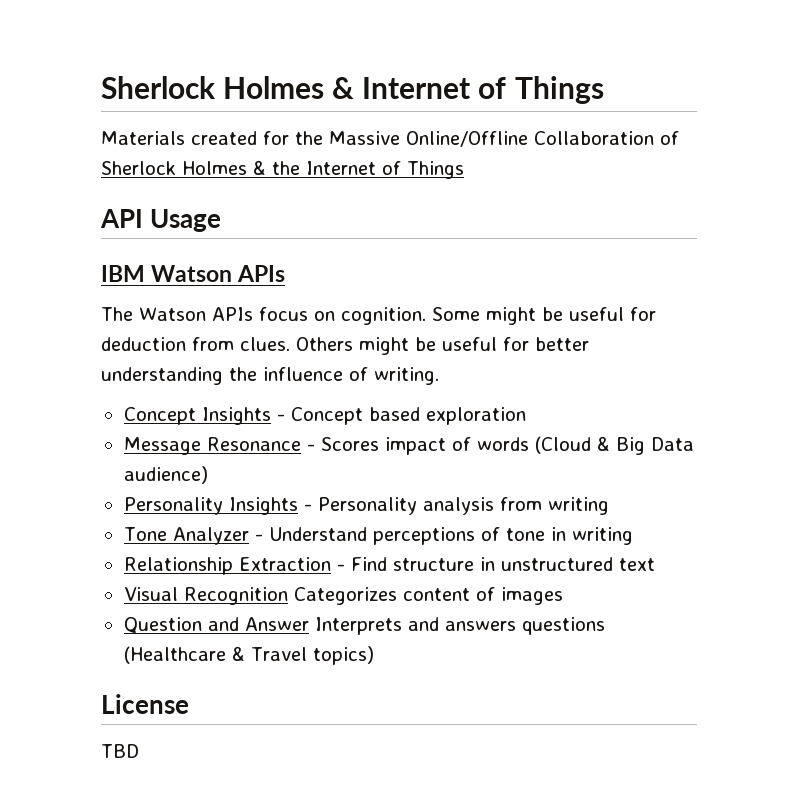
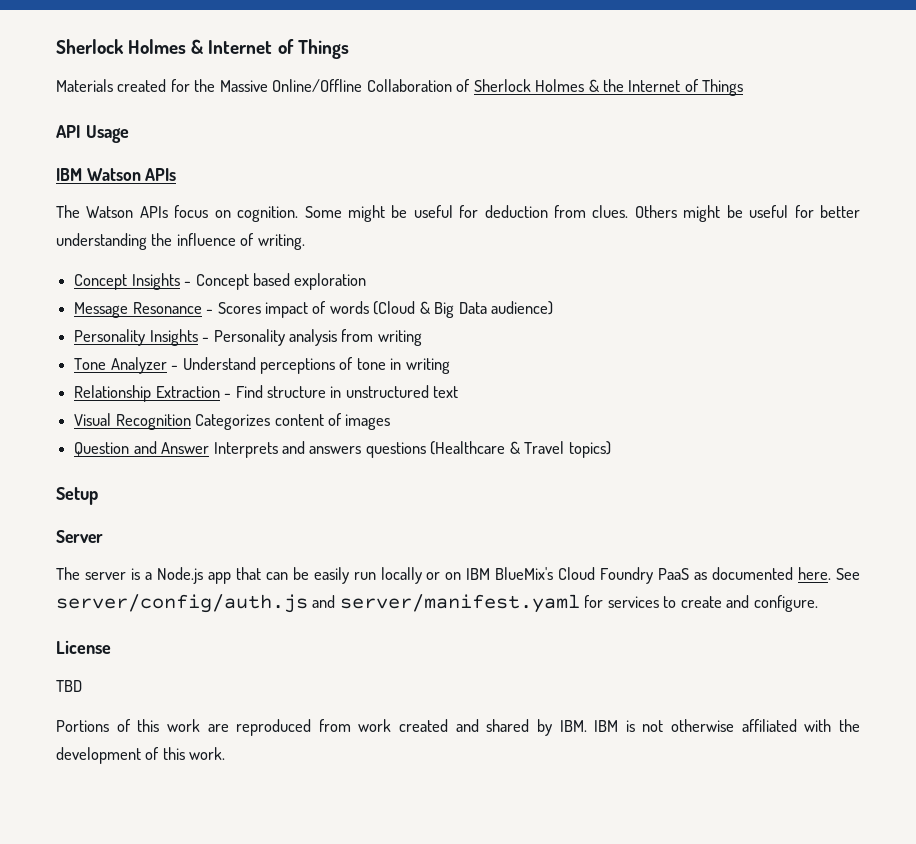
[101,694,189,714] [101,744,139,758] License // TBD -> [56,487,98,505] [56,530,103,543] [56,567,860,584] [56,594,818,613] [56,640,111,654] [56,680,82,692] [56,719,861,736] [56,747,226,764] Setup // Server // The server is a Node.js app that can be easily run locally or on IBM BlueMix's Cloud Foundry PaaS as documented here. See server/config/auth.js and server/manifest.yaml for services to create and configure. // License // TBD // Portions of this work are reproduced from work created and shared by IBM. IBM is not otherwise affiliated with the development of this work.

